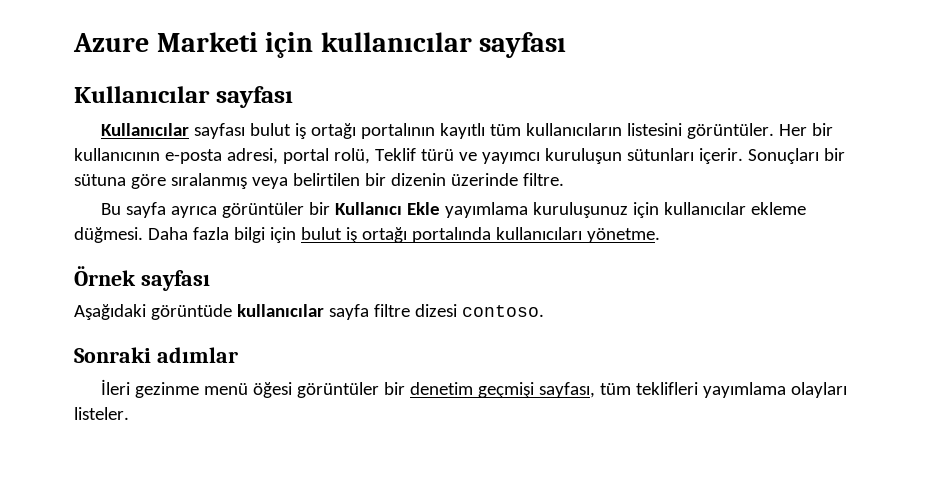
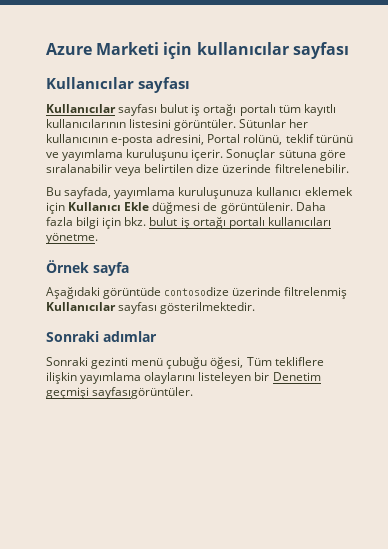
[360,123,833,139] [74,148,845,164] portalının kayıtlı tüm kullanıcıların listesini görüntüler. Her bir kullanıcının e-posta adresi, portal rolü, Teklif türü ve yayımcı kuruluşun sütunları içerir. Sonuçları bir -> [239,104,336,116] [46,119,309,131] [46,134,353,146] [46,149,276,161] portalı tüm kayıtlı kullanıcılarının listesini görüntüler. Sütunlar her kullanıcının e-posta adresini, Portal rolünü, teklif türünü ve yayımlama kuruluşunu içerir. Sonuçlar
[170,173,247,189] sıralanmış -> [46,164,112,173] sıralanabilir
[364,173,564,186] [100,202,806,218] [74,227,143,243] bir dizenin üzerinde filtre. // Bu sayfa ayrıca görüntüler bir Kullanıcı Ekle yayımlama kuruluşunuz için kullanıcılar ekleme düğmesi. -> [196,164,349,173] [46,187,353,199] [46,202,293,214] dize üzerinde filtrelenebilir. // Bu sayfada, yayımlama kuruluşunuza kullanıcı eklemek için Kullanıcı Ekle düğmesi de görüntülenir.
[300,227,491,243] bulut iş ortağı portalında -> [124,217,265,229] bkz. bulut iş ortağı portalı
[140,270,210,291] sayfası -> [93,262,129,276] sayfa
[236,304,544,320] [74,347,238,363] [100,379,847,398] [74,407,129,420] kullanıcılar sayfa filtre dizesi contoso. // Sonraki adımlar // İleri gezinme menü öğesi görüntüler bir denetim geçmişi sayfası, tüm teklifleri yayımlama olayları listeler. -> [164,287,348,299] [46,302,256,314] [46,331,157,342] [46,357,324,369] [46,372,321,384] [46,387,194,399] contosodize üzerinde filtrelenmiş Kullanıcılar sayfası gösterilmektedir. // Sonraki adımlar // Sonraki gezinti menü çubuğu öğesi, Tüm tekliflere ilişkin yayımlama olaylarını listeleyen bir Denetim geçmişi sayfasıgörüntüler.

